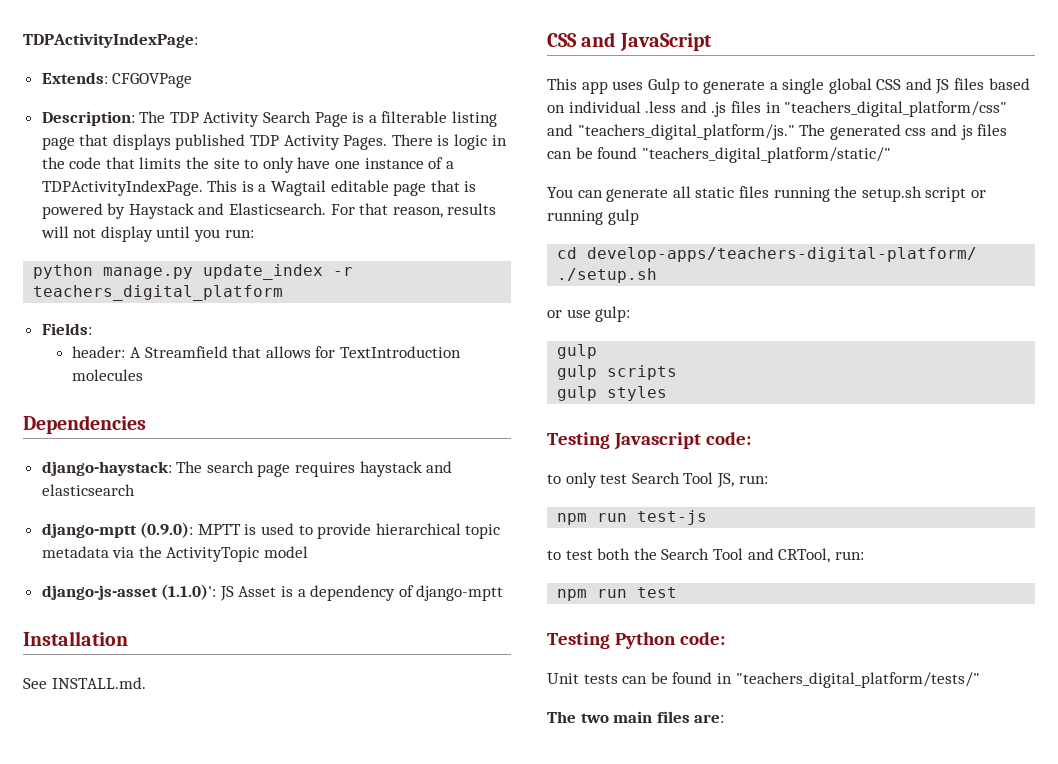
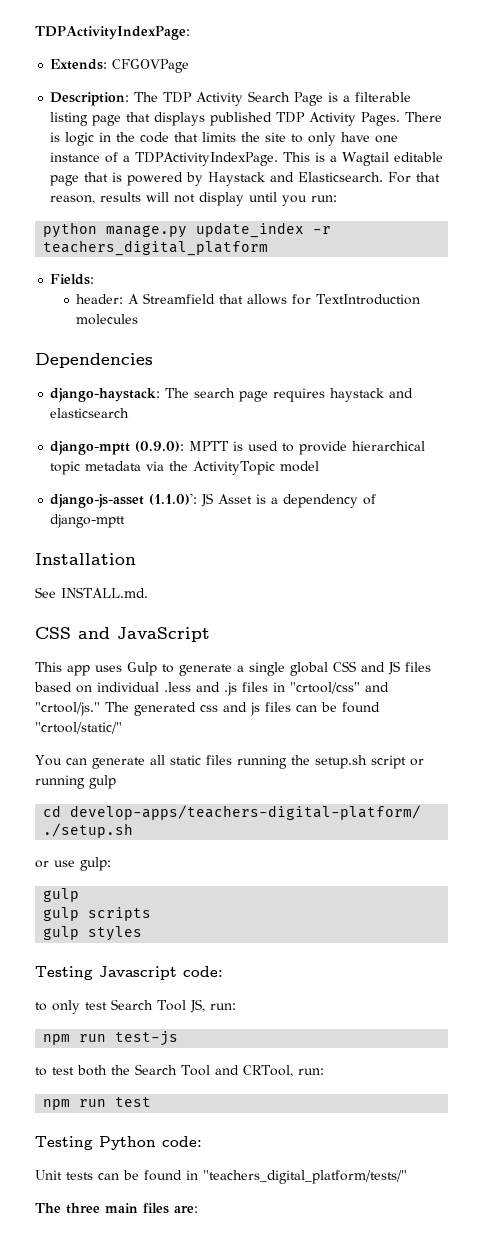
[784,101,1008,117] [547,124,795,140] "teachers_digital_platform/css" and "teachers_digital_platform/js." -> [290,682,389,694] [35,702,100,716] "crtool/css" and "crtool/js."
[641,147,891,163] "teachers_digital_platform/static/" -> [35,722,122,734] "crtool/static/"
[580,713,609,723] two -> [66,1203,100,1214] three

